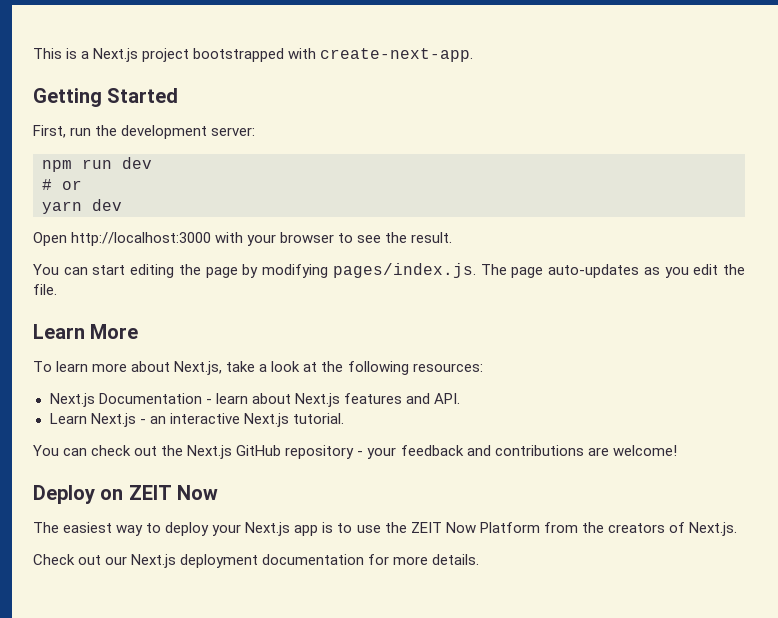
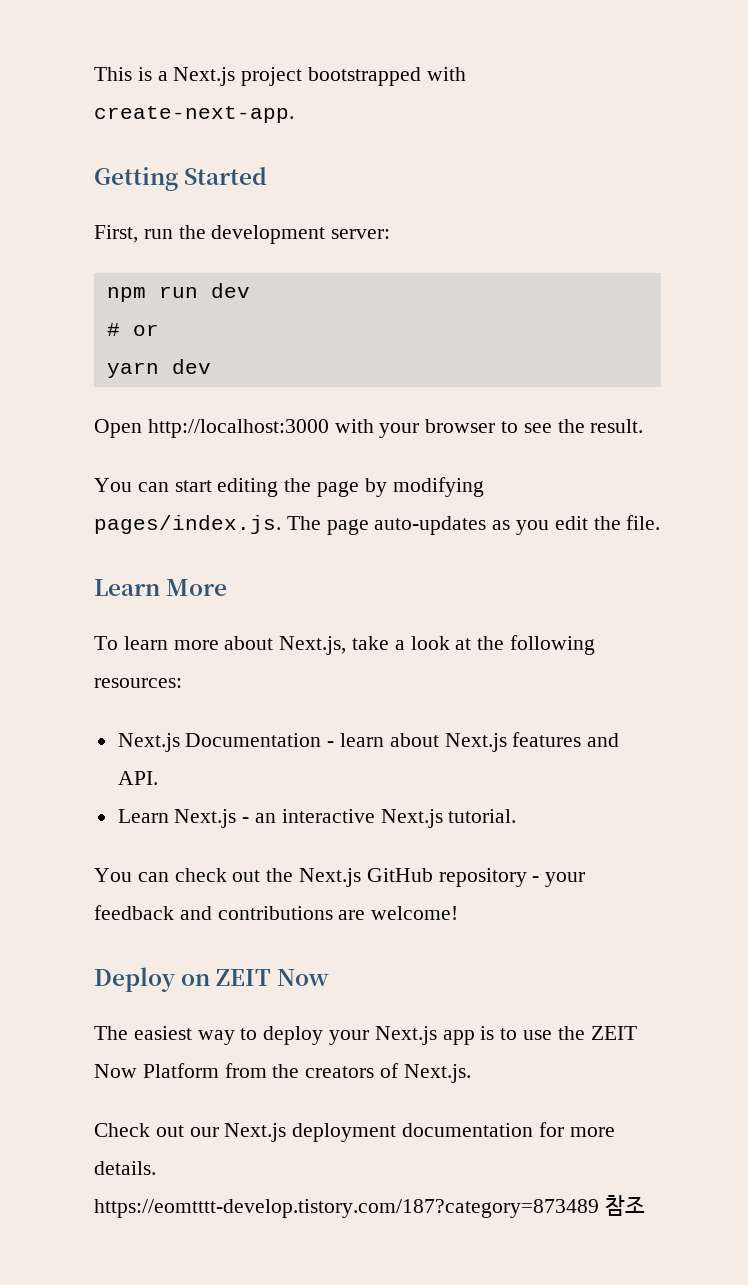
(480, 559) none -> [94,1195,645,1218] https://eomtttt-develop.tistory.com/187?category=873489 참조

